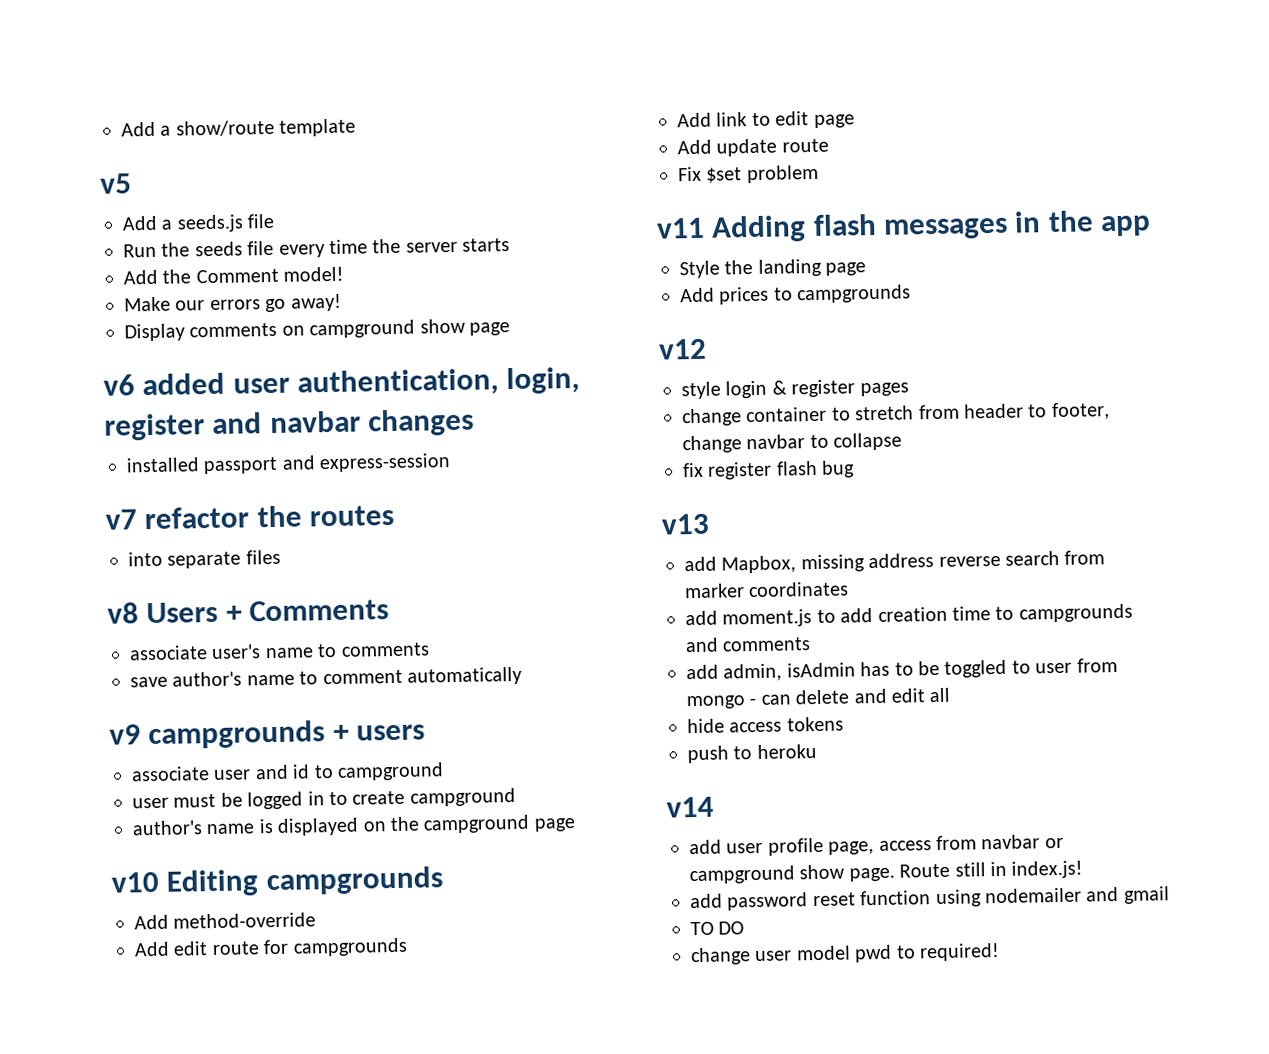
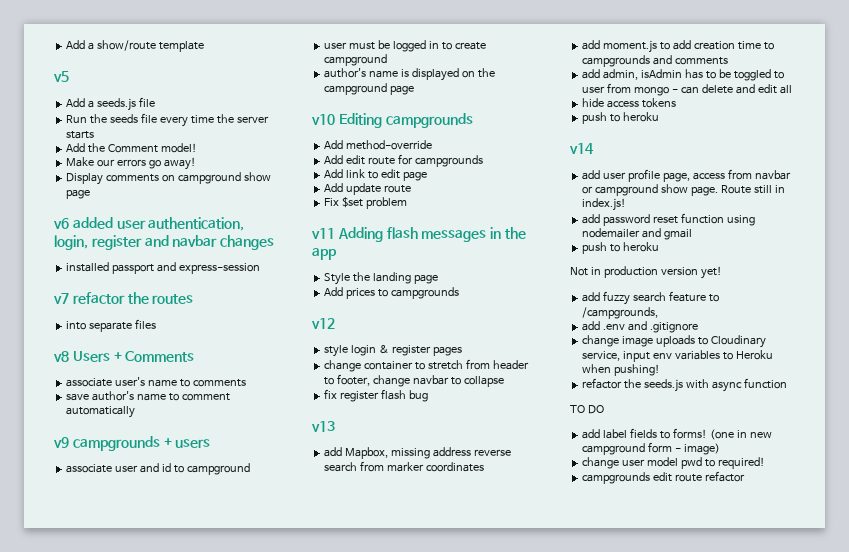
[690,921,745,936] TO DO -> [582,242,660,254] [570,266,722,279] [582,291,719,305] [582,307,659,319] [582,321,699,333] [582,335,766,348] [582,350,773,362] [582,364,661,376] [582,378,787,392] [570,405,604,414] [582,428,772,440] [582,442,721,455] push to heroku // Not in production version yet! // add fuzzy search feature to /campgrounds, // add .env and .gitignore // change image uploads to Cloudinary service, input env variables to Heroku when pushing! // refactor the seeds.js with async function // TO DO // add label fields to forms! (one in new campground form - image)
(1000, 952) none -> [582,471,746,484] // campgrounds edit route refactor

